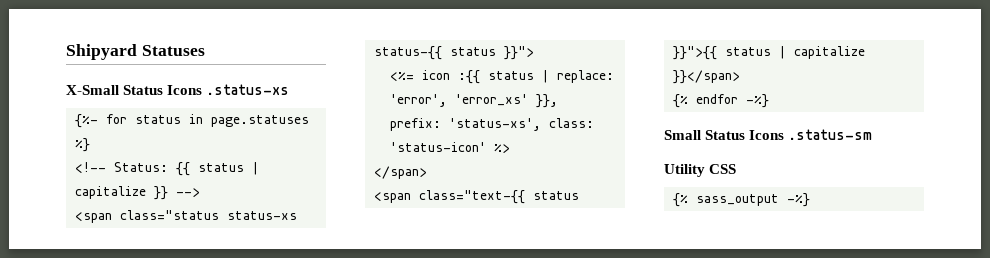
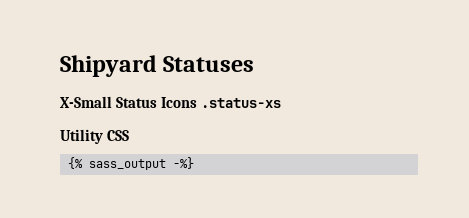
[74,114,309,128] [74,138,90,152] [74,162,259,176] [74,186,200,200] [74,210,297,223] [373,46,534,60] [389,70,614,84] [389,94,558,108] [389,118,594,131] [389,142,510,153] [373,166,427,179] [373,190,579,204] [672,46,865,60] [672,70,740,84] [672,94,769,108] [664,129,873,140] // {%- for status in page.statuses %} // <!-- Status: {{ status | capitalize }} --> // <span class="status status-xs status-{{ status }}"> // <%= icon :{{ status | replace: 'error', 'error_xs' }}, prefix: 'status-xs', class: 'status-icon' %> // </span> // <span class="text-{{ status }}">{{ status | capitalize }}</span> // {% endfor -%} // Small Status Icons .status-sm -> (282, 103) none

